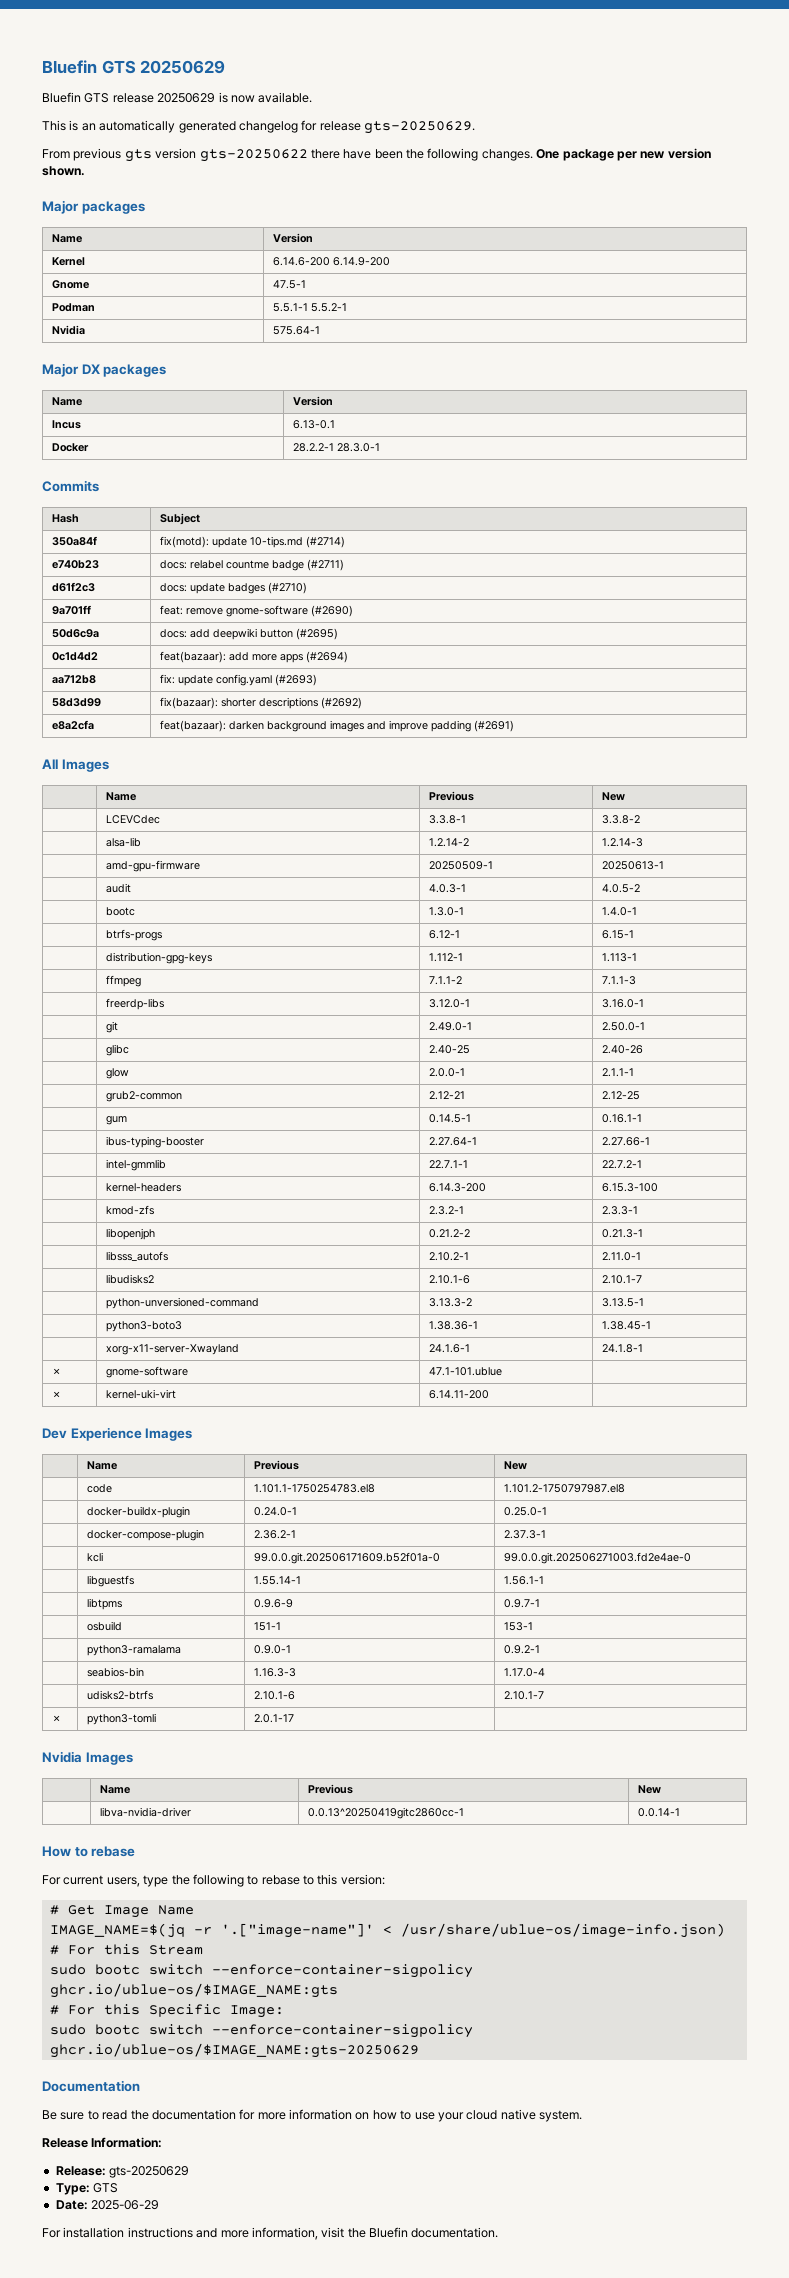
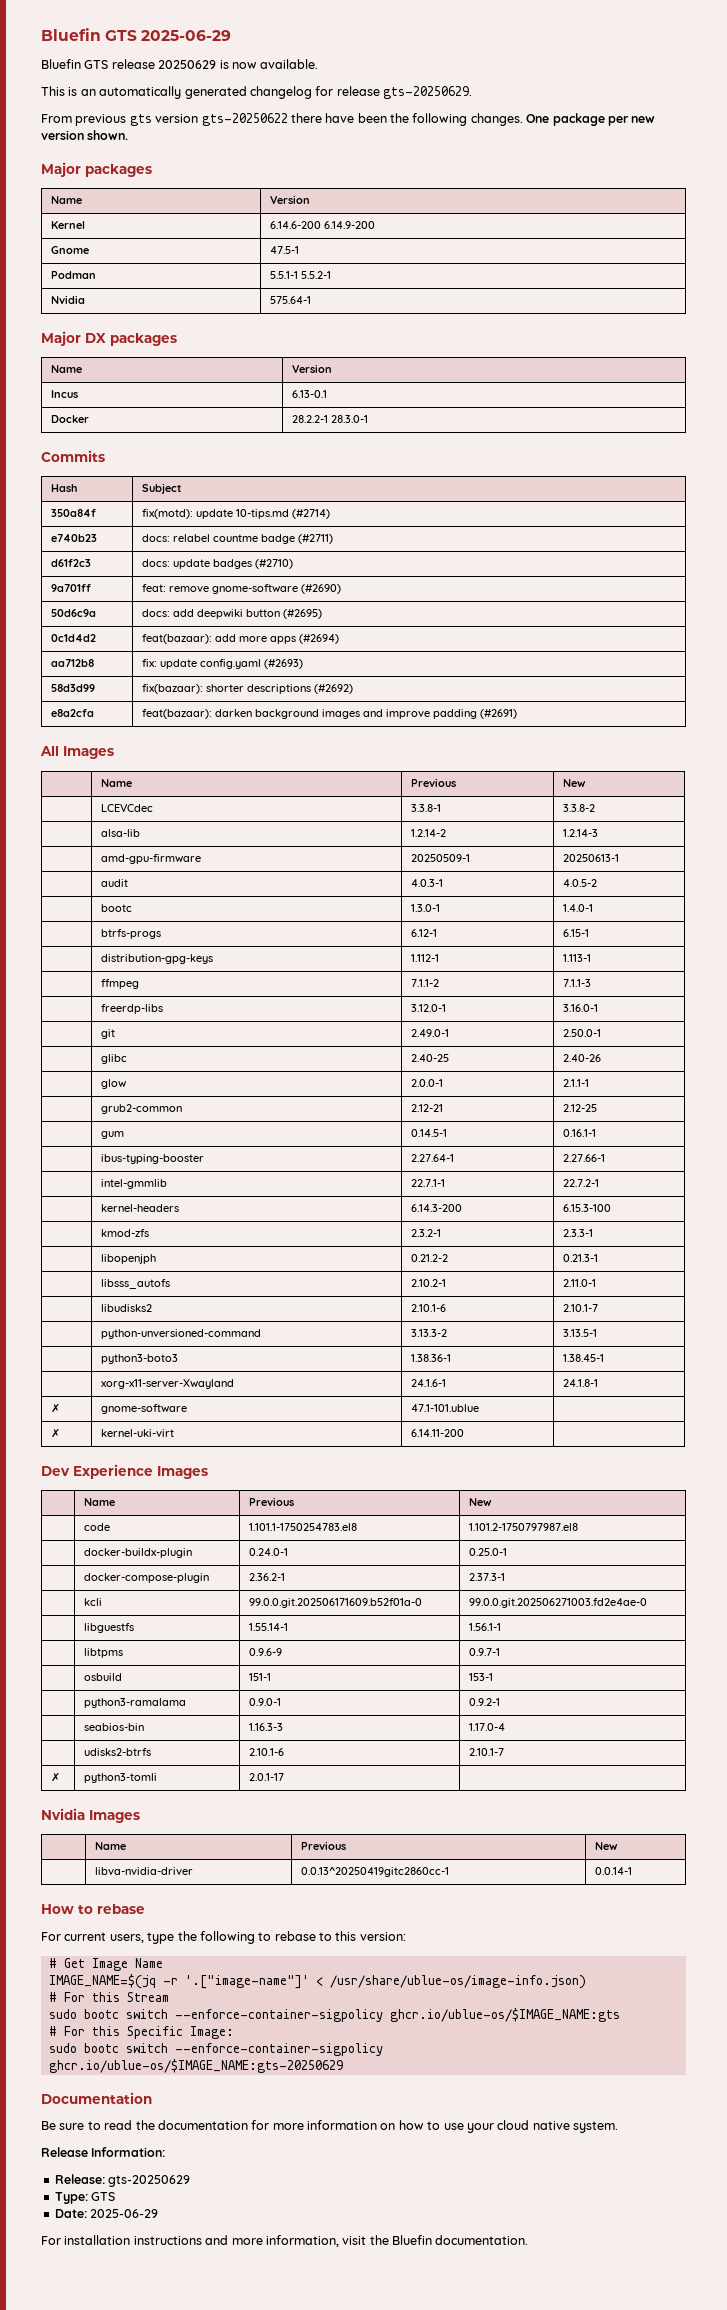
[42,60,226,74] Bluefin GTS 20250629 -> [41,28,232,41] Bluefin GTS 2025-06-29

